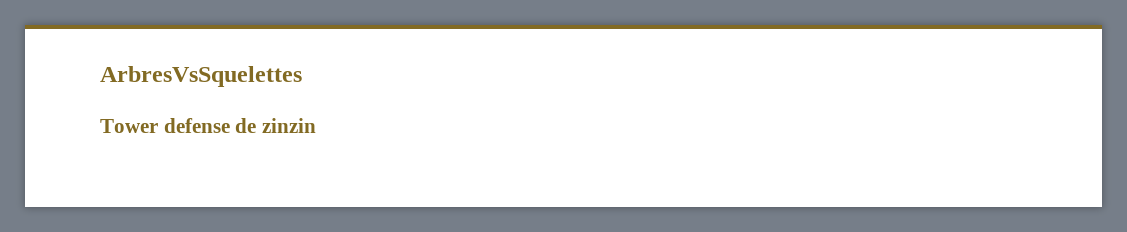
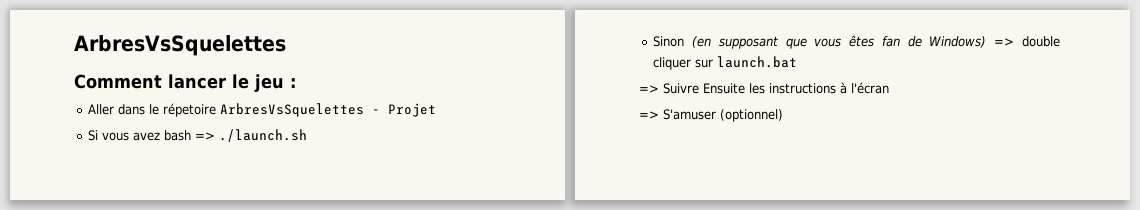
[100,118,317,133] Tower defense de zinzin -> [74,74,296,92] [88,103,437,117] [88,129,308,142] [653,35,1060,49] [653,56,798,70] [639,82,889,94] [639,109,783,122] Comment lancer le jeu : // Aller dans le répetoire ArbresVsSquelettes - Projet // Si vous avez bash => ./launch.sh // Sinon (en supposant que vous êtes fan de Windows) => double cliquer sur launch.bat // => Suivre Ensuite les instructions à l'écran // => S'amuser (optionnel)

